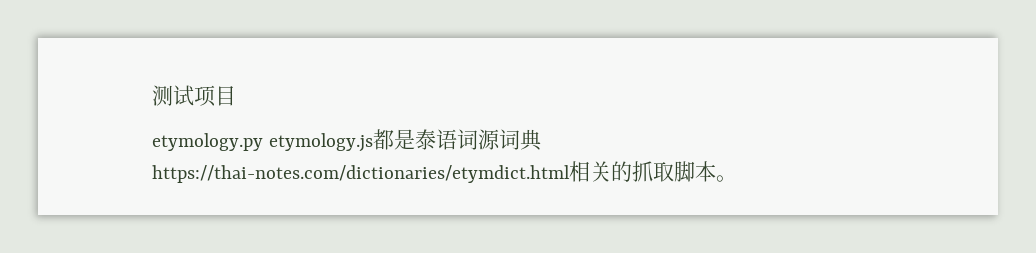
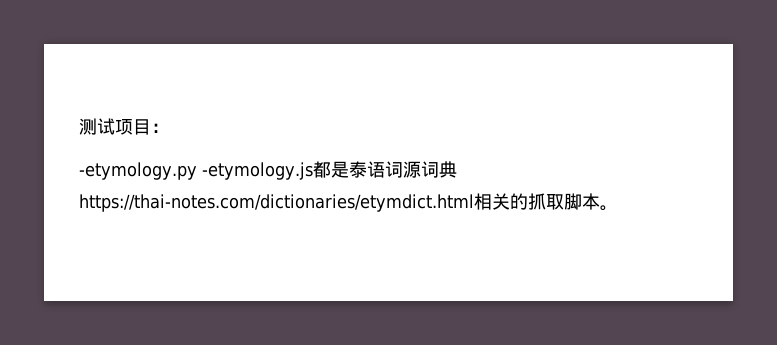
[152,133,373,152] // etymology.py etymology.js -> [151,123,169,133] [79,162,313,180] ： // -etymology.py -etymology.js

